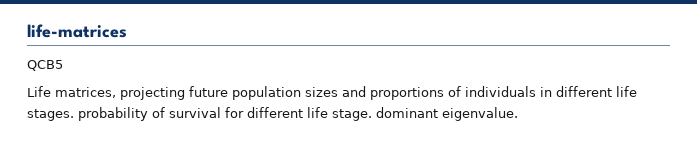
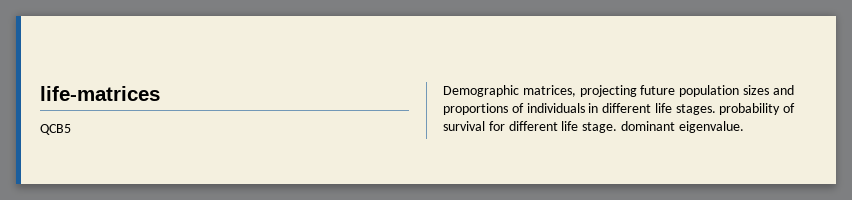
[27,86,51,97] Life -> [443,85,519,97] Demographic

